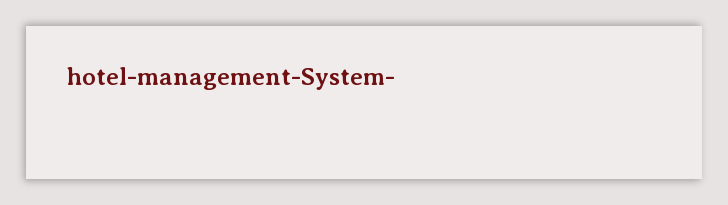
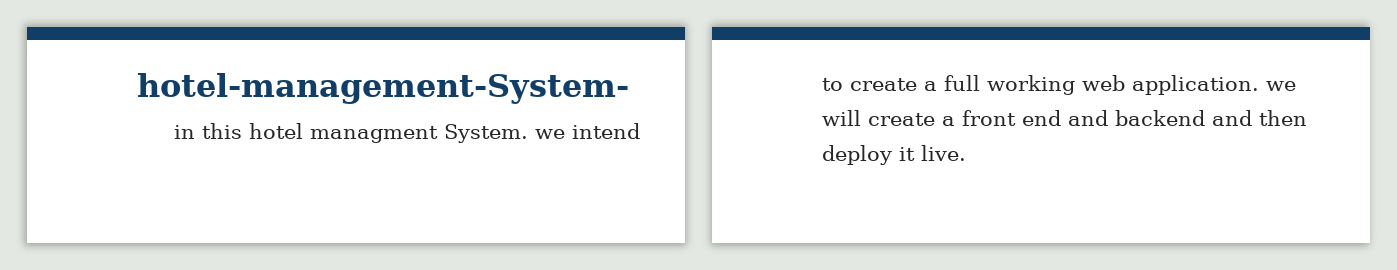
(395, 78) none -> [174,123,641,143] [822,75,1296,95] [822,110,1307,126] [822,145,966,165] // in this hotel managment System. we intend to create a full working web application. we will create a front end and backend and then deploy it live.

